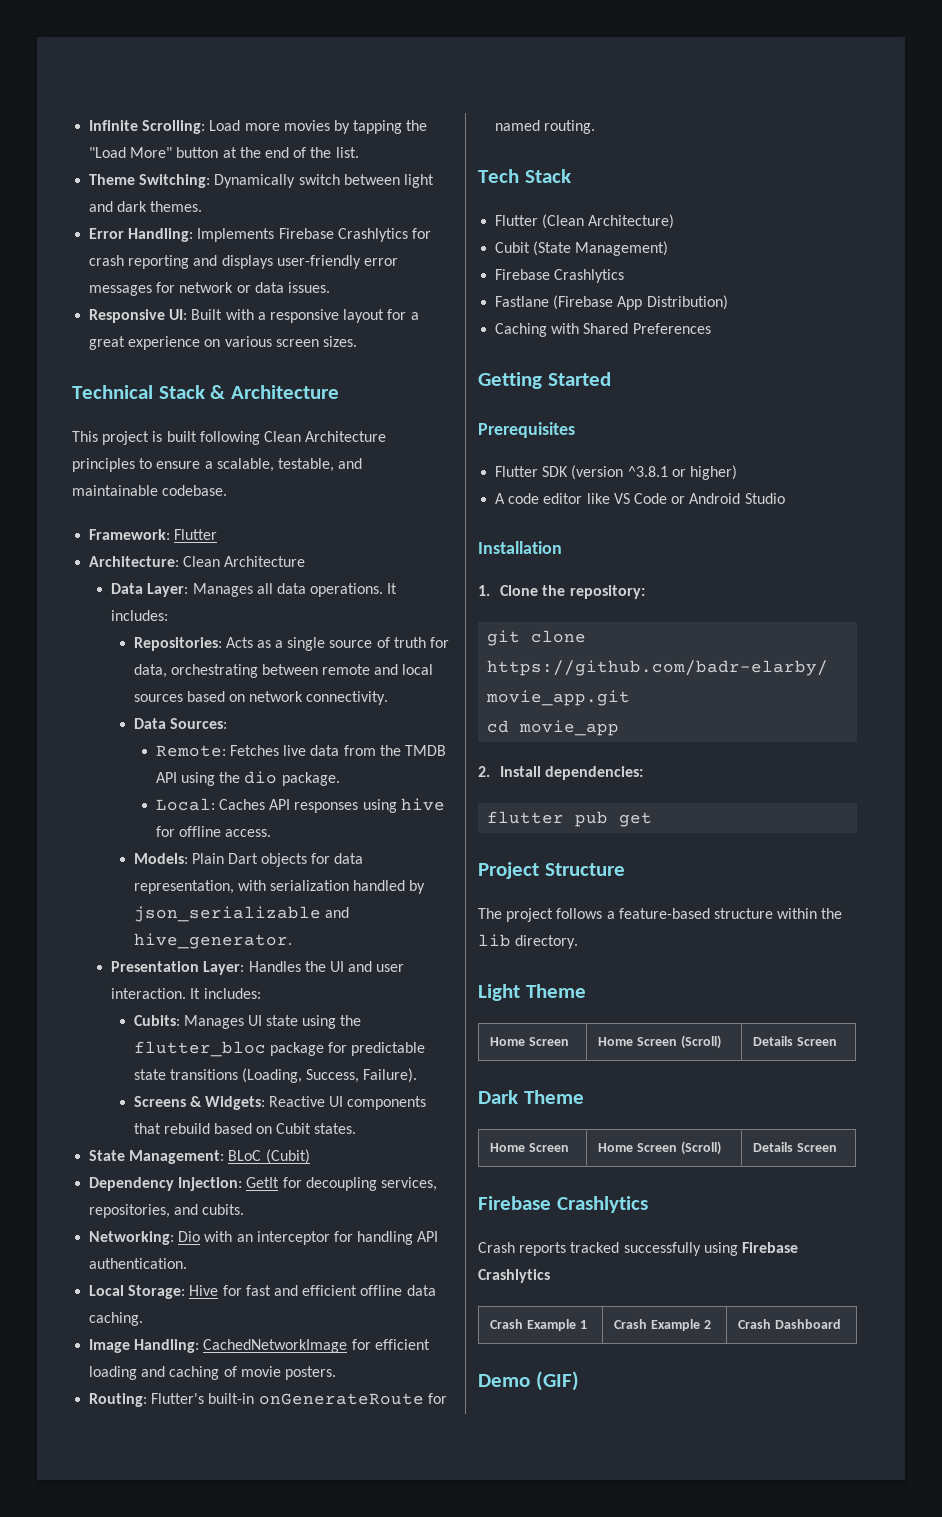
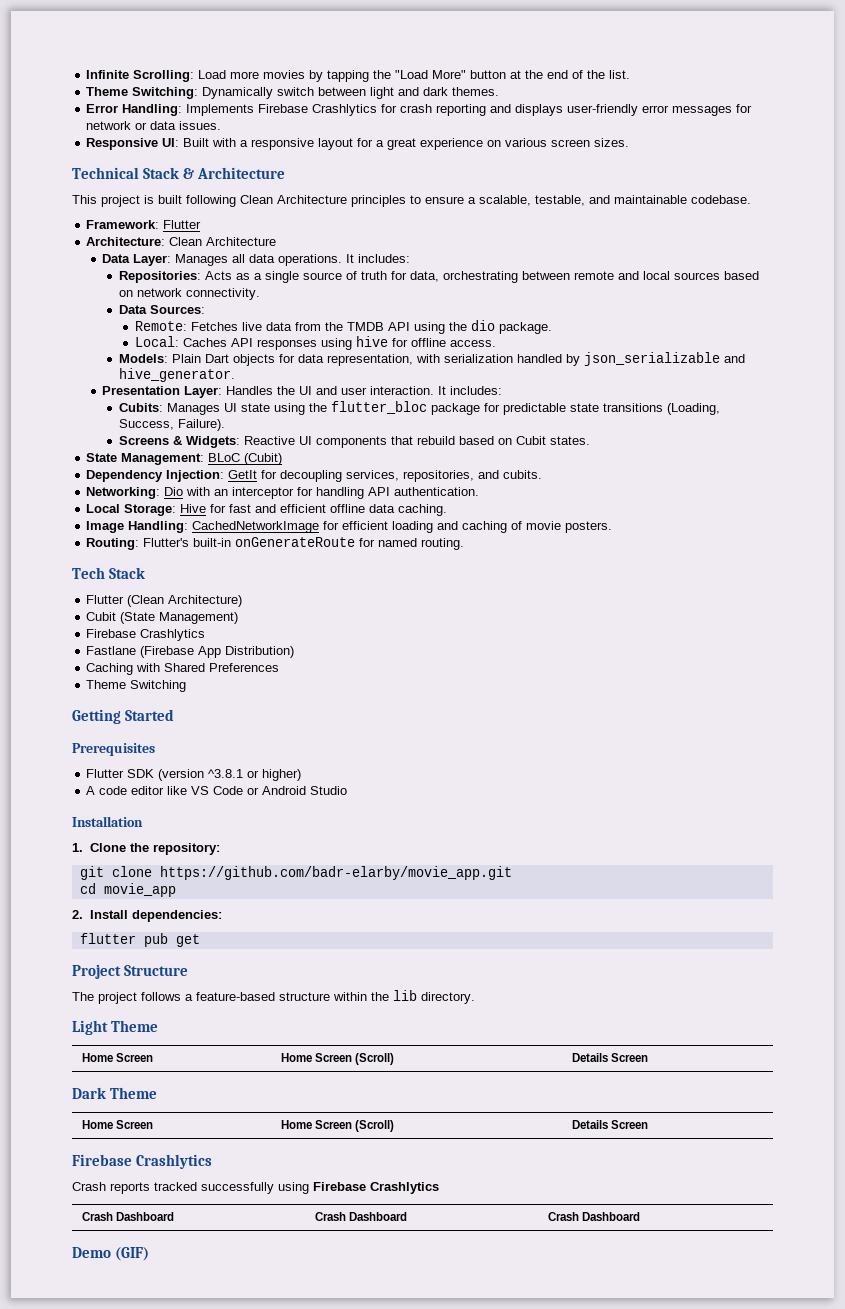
(711, 328) none -> [86,680,187,692] // Theme Switching
[527,1319,587,1331] [614,1319,711,1331] Example 1 | Crash Example 2 -> [116,1212,175,1221] [314,1212,408,1221] Dashboard | Crash Dashboard

